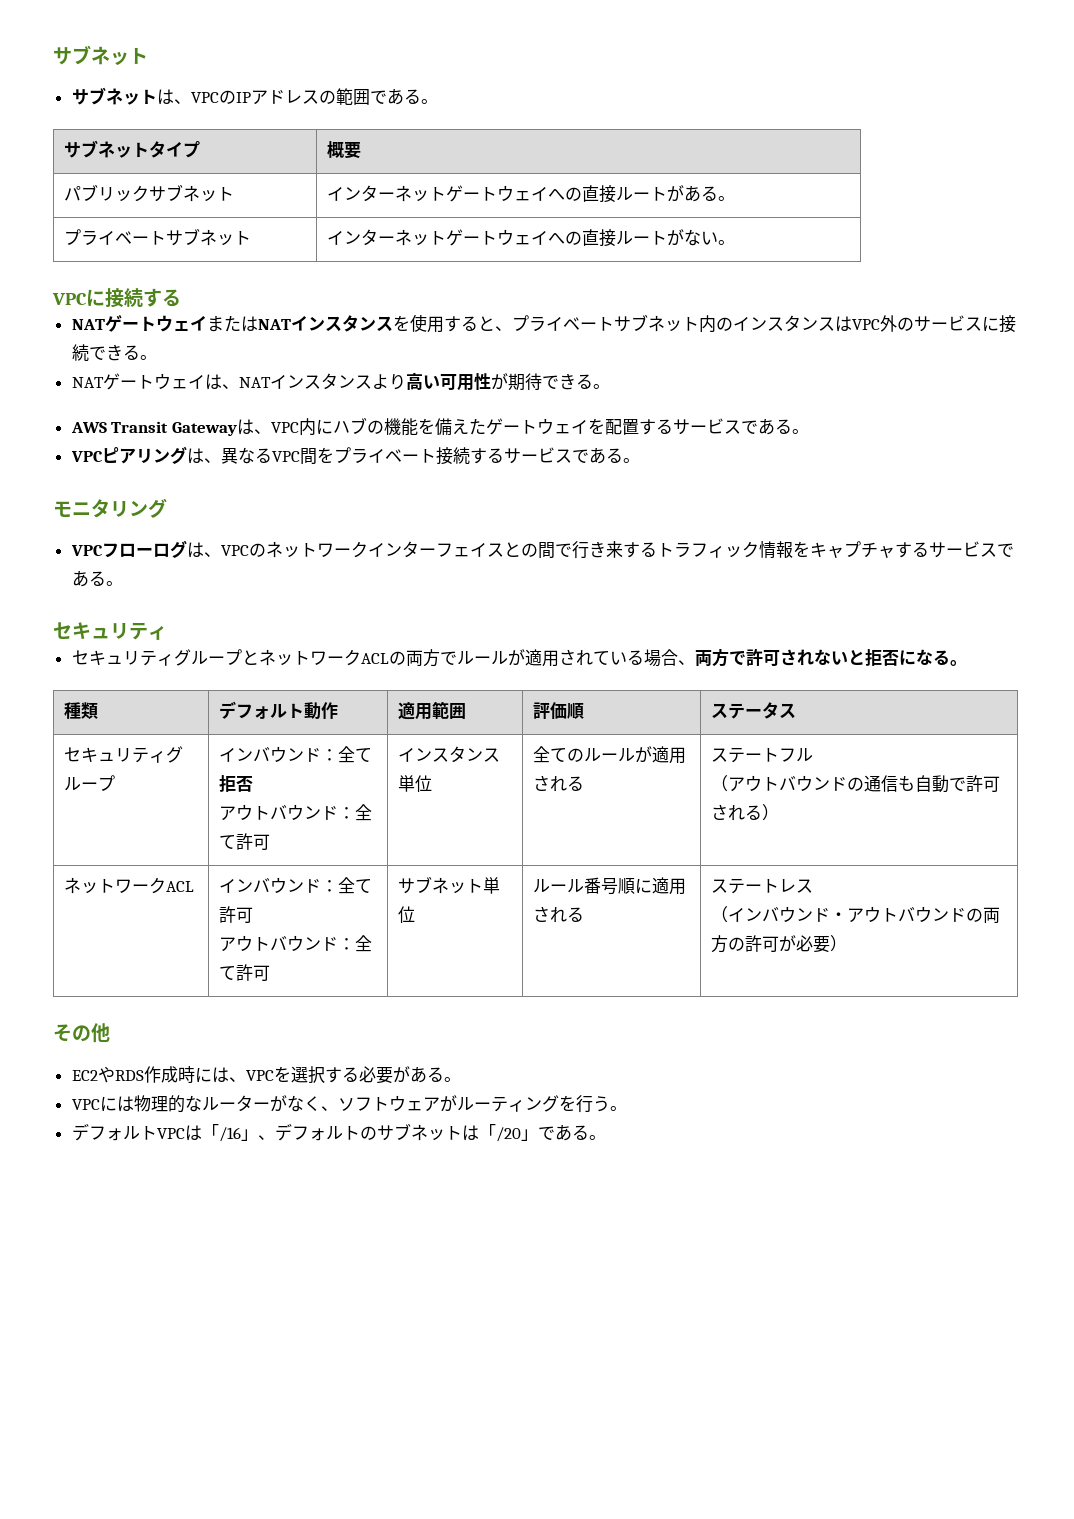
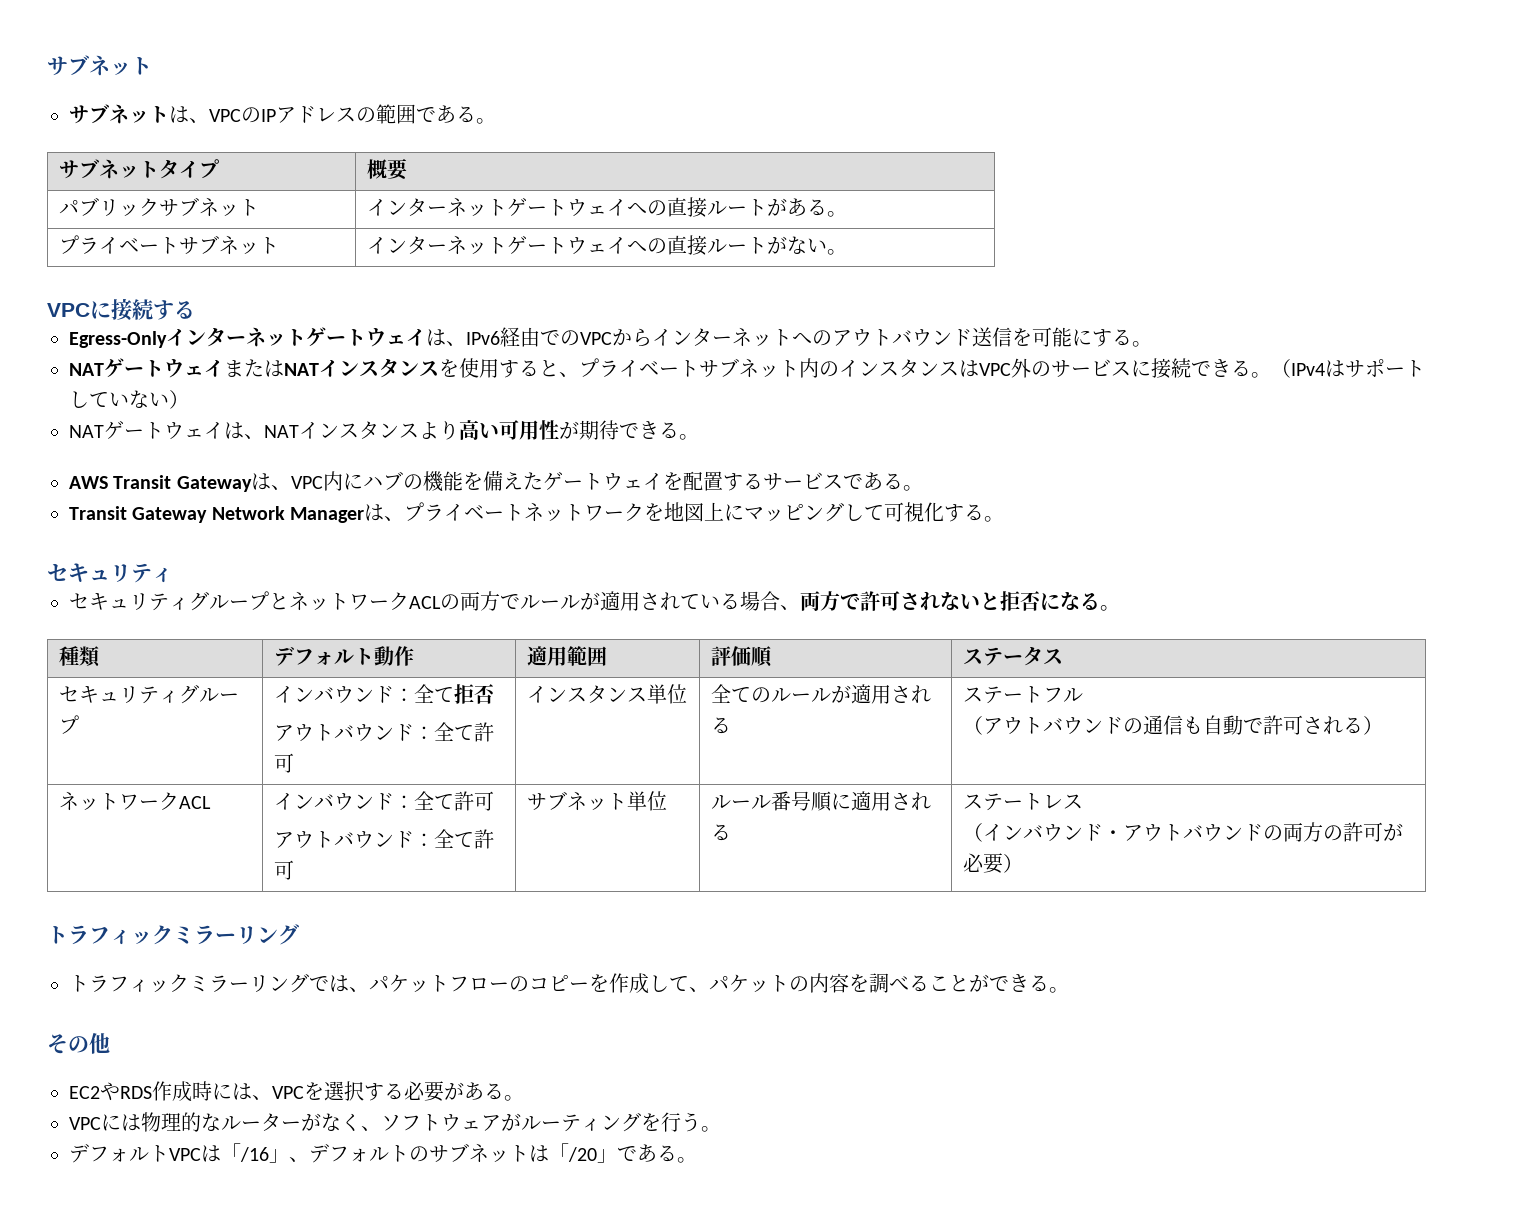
(181, 298) none -> [69,327,1152,348] // Egress-Onlyインターネットゲートウェイは、IPv6経由でのVPCからインターネットへのアウトバウンド送信を可能にする。
(157, 357) none -> [1271,359,1425,378] [69,390,189,409] （IPv4はサポートしていない）
[70,446,640,465] [53,498,167,518] [70,540,1014,559] [71,570,89,587] VPCピアリングは、異なるVPC間をプライベート接続するサービスである。 // モニタリング // VPCフローログは、VPCのネットワークインターフェイスとの間で行き来するトラフィック情報をキャプチャするサービスであ -> [69,502,965,523] Transit Gateway Network Managerは、プライベートネットワークを地図上にマッピングして可視化す
(847, 943) none -> [47,924,299,945] [69,973,1069,994] // トラフィックミラーリング // トラフィックミラーリングでは、パケットフローのコピーを作成して、パケットの内容を調べることができる。

